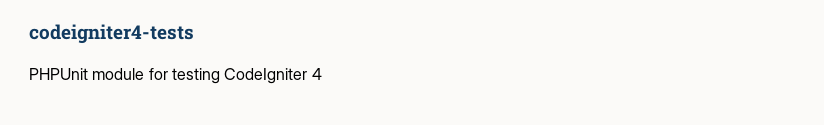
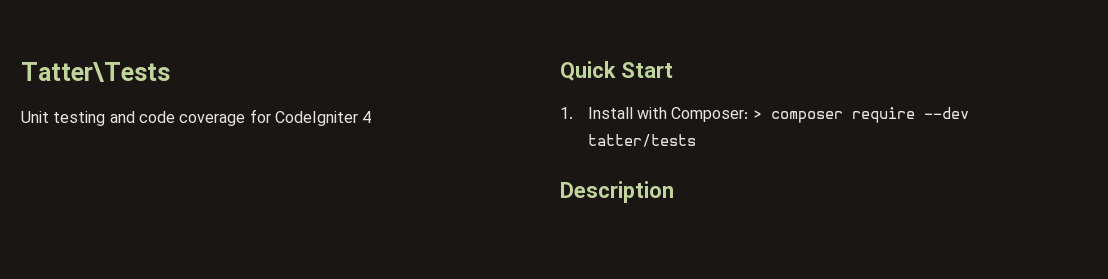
[29,24,194,44] [29,68,322,84] codeigniter4-tests // PHPUnit module for testing CodeIgniter 4 -> [21,62,170,82] [21,109,372,126] [560,61,673,81] [560,107,969,123] [587,134,696,147] [560,181,674,203] Tatter\Tests // Unit testing and code coverage for CodeIgniter 4 // Quick Start // 1. Install with Composer: > composer require --dev tatter/tests // Description

